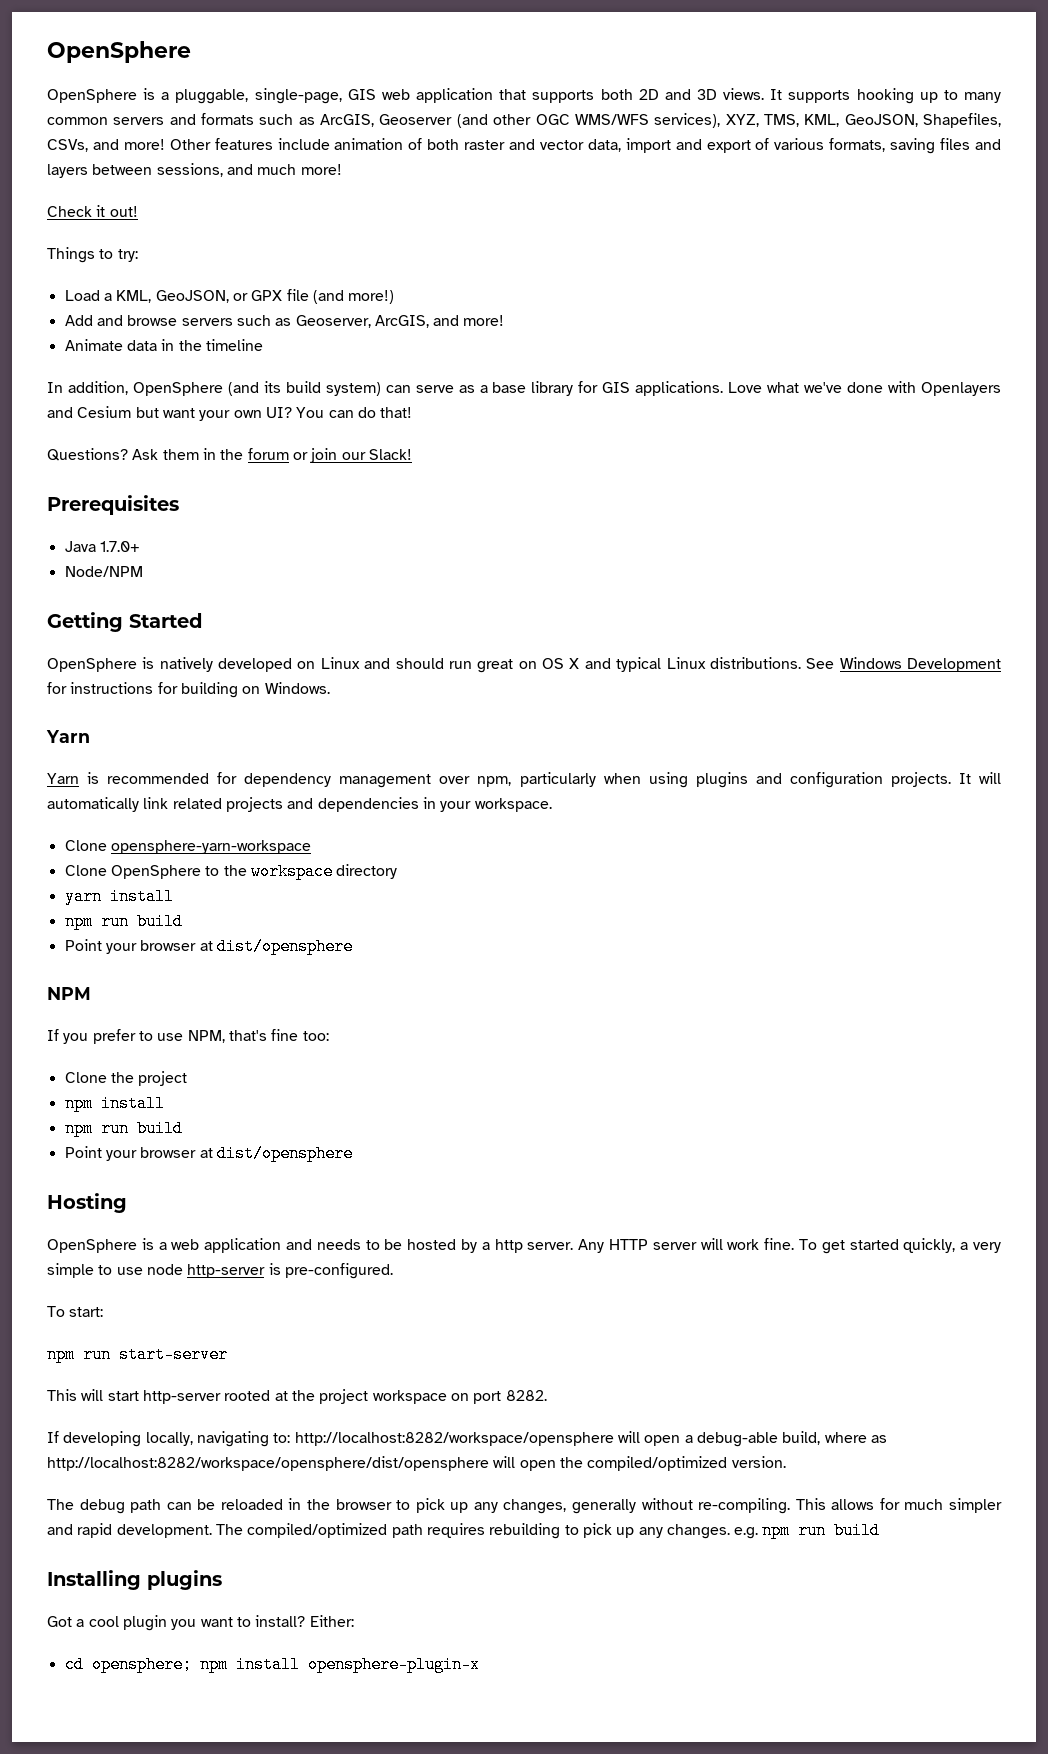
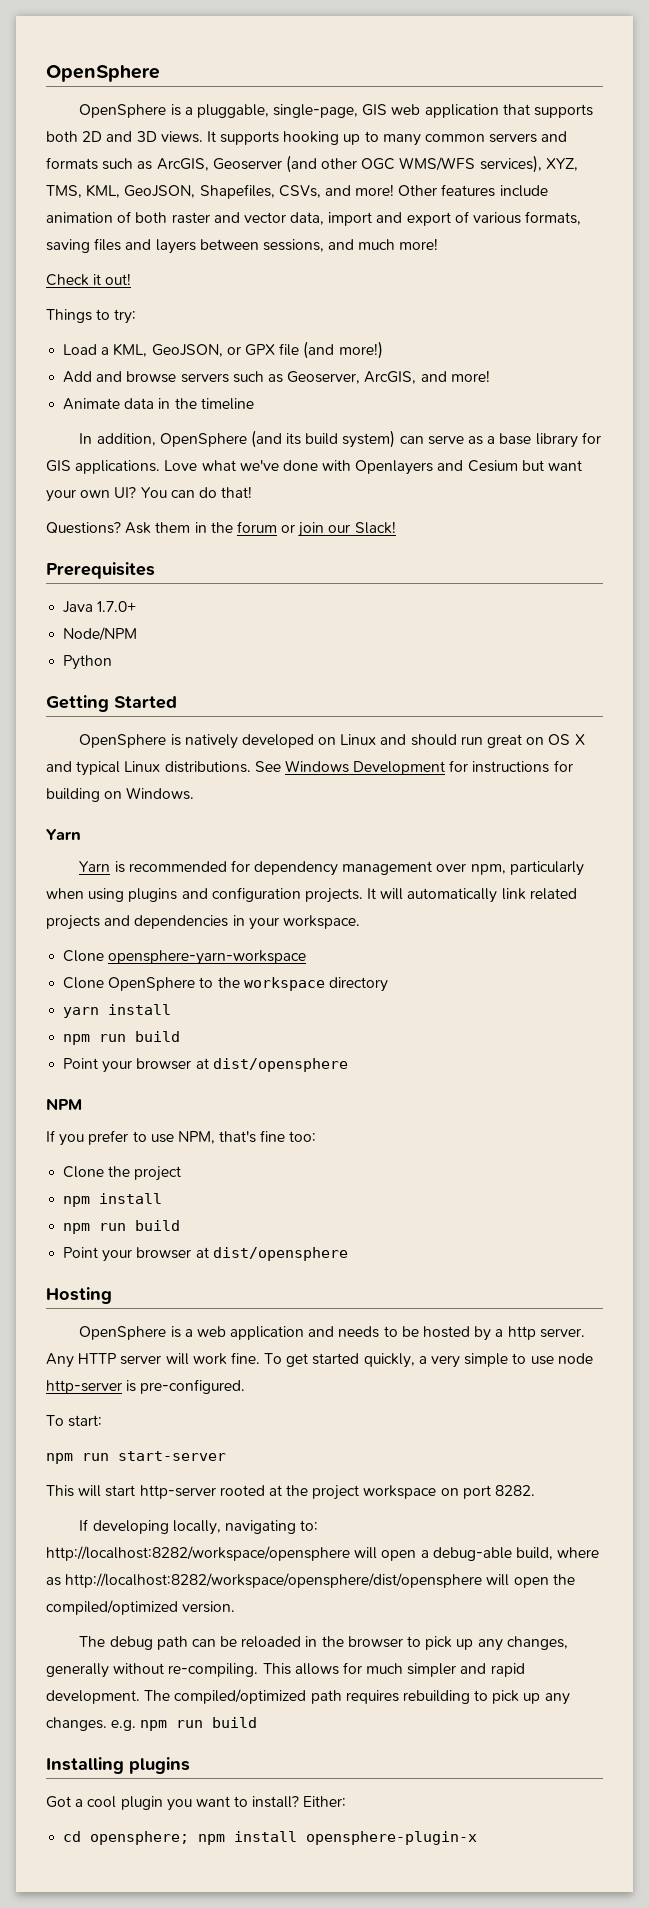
(143, 571) none -> [63,655,113,670] // Python

